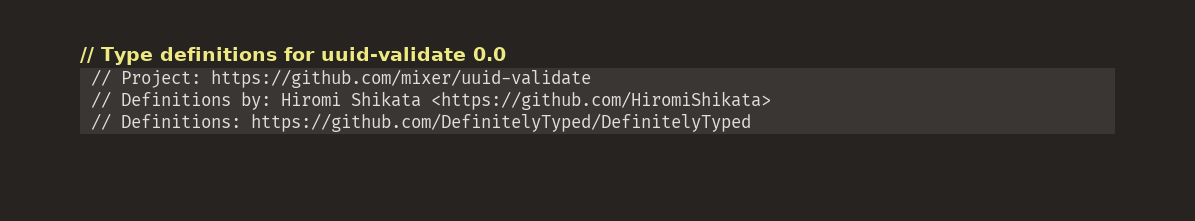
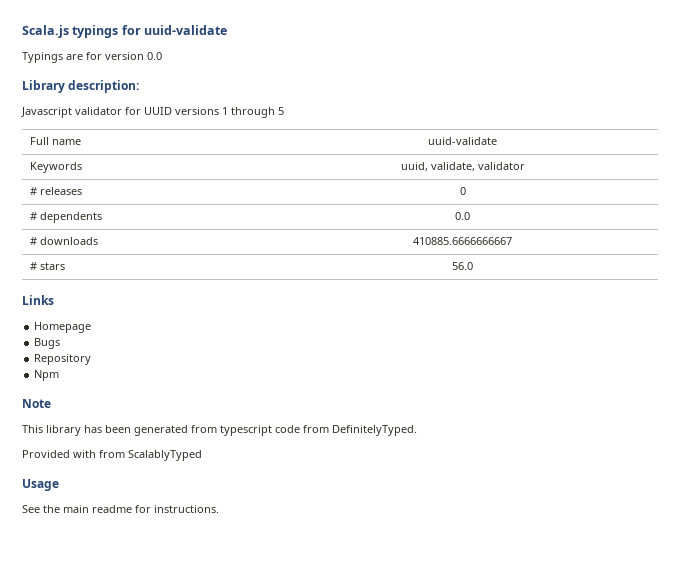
[80,47,277,65] // Type definitions -> [22,25,119,38] Scala.js typings
[472,47,506,61] [90,69,591,88] [90,91,771,110] [90,113,751,132] 0.0 // // Project: https://github.com/mixer/uuid-validate // // Definitions by: Hiromi Shikata <https://github.com/HiromiShikata> // // Definitions: https://github.com/DefinitelyTyped/DefinitelyTyped -> [22,52,162,63] [22,80,140,93] [21,107,284,118] [30,137,82,145] [428,137,497,145] [30,162,83,173] [400,162,525,171] [30,187,83,195] [459,187,466,195] [30,212,103,223] [455,212,470,220] [30,237,99,245] [413,237,512,245] [30,262,66,270] [452,262,473,270] [22,295,54,305] [34,322,92,333] [34,338,61,349] [34,354,92,365] [34,370,60,381] [22,399,51,408] [22,425,417,436] [22,450,202,461] [22,479,59,491] [22,505,219,513] // Typings are for version 0.0 // Library description: // Javascript validator for UUID versions 1 through 5 // Full name | uuid-validate // Keywords | uuid, validate, validator // # releases | 0 // # dependents | 0.0 // # downloads | 410885.6666666667 // # stars | 56.0 // Links // Homepage // Bugs // Repository // Npm // Note // This library has been generated from typescript code from DefinitelyTyped. // Provided with from ScalablyTyped // Usage // See the main readme for instructions.

